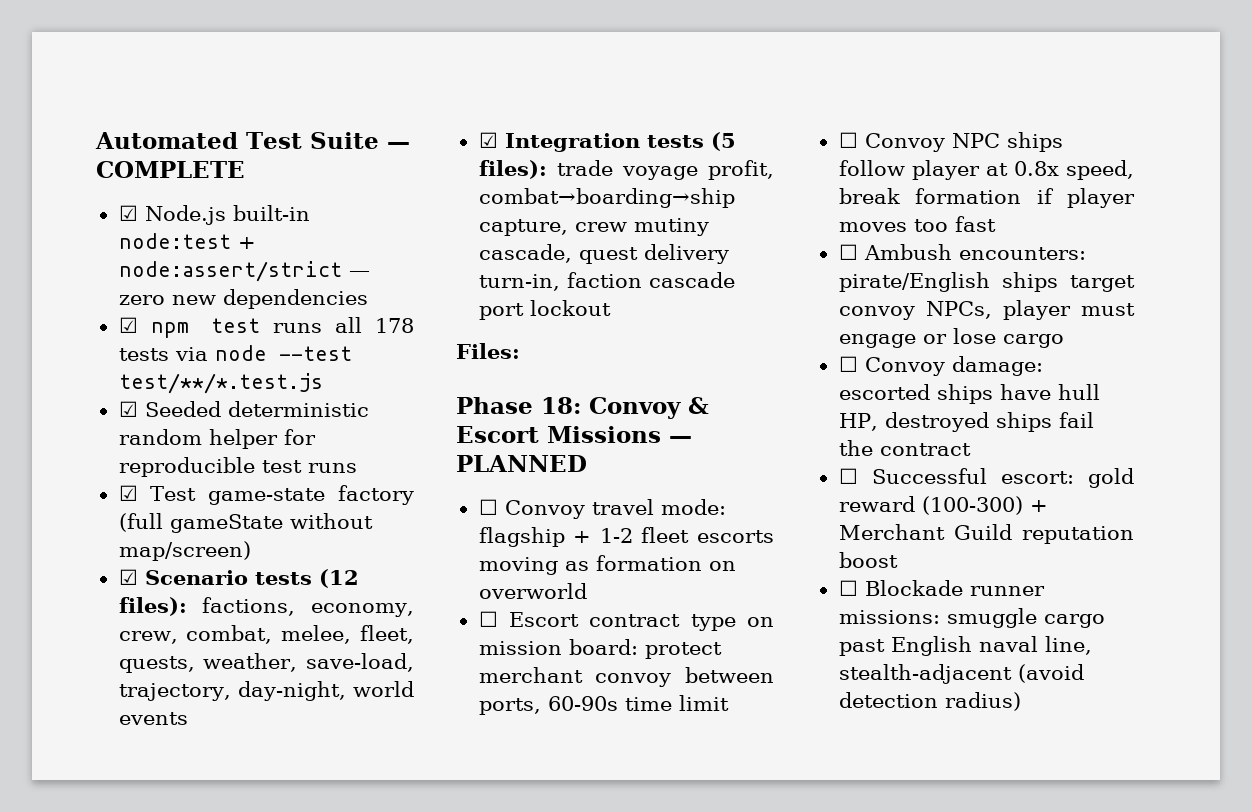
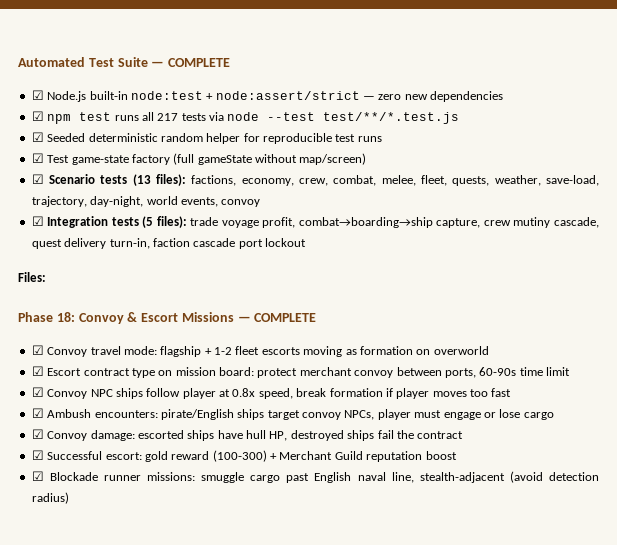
[375,318,414,333] 178 -> [157,113,179,121] 217
[318,569,359,588] (12 -> [132,174,151,186] (13
[118,712,188,725] events -> [180,197,261,207] events, convoy
[456,455,587,472] [478,499,498,515] PLANNED // ☐ -> [254,313,317,322] [31,345,44,355] COMPLETE // ☑
[478,611,498,627] ☐ -> [31,366,44,376] ☑
[838,132,858,148] ☐ -> [31,387,44,397] ☑
[838,244,858,260] ☐ -> [31,408,44,418] ☑
[838,356,858,372] ☐ -> [31,429,44,439] ☑
[838,468,858,484] ☐ -> [31,450,44,460] ☑
[838,580,858,596] ☐ -> [31,471,44,481] ☑

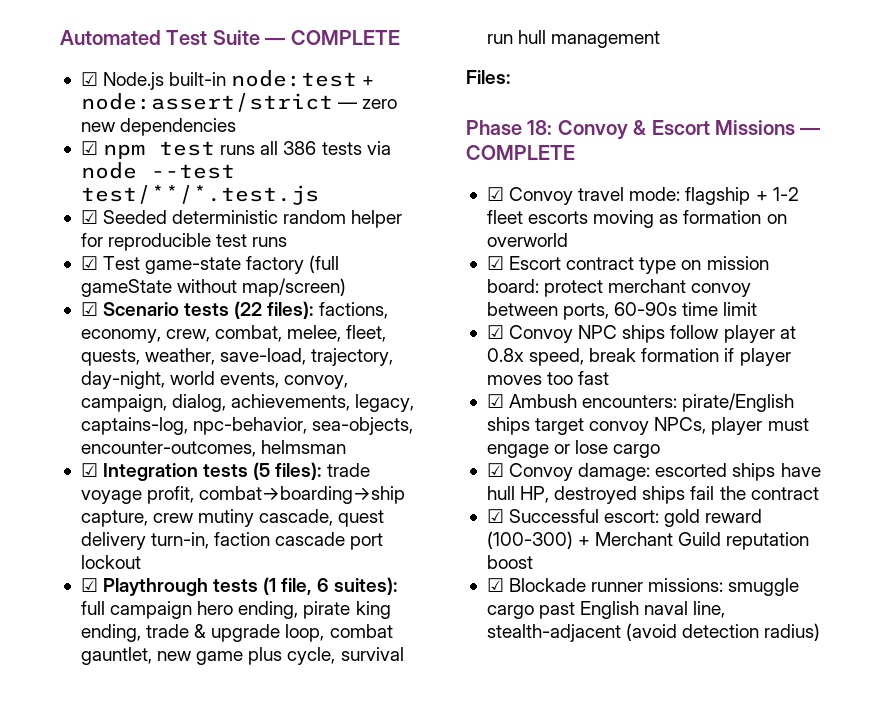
[157,113,179,121] 217 -> [283,141,317,155] 386
[132,174,151,186] (13 -> [234,301,263,319] (22
[221,199,261,207] convoy -> [284,375,349,389] [80,394,415,412] [80,417,414,435] [80,440,347,457] convoy, campaign, dialog, achievements, legacy, captains-log, npc-behavior, sea-objects, encounter-outcomes, helmsman
(306, 242) none -> [80,577,397,596] [80,601,391,619] [80,624,393,642] [80,647,404,665] [486,30,661,48] // ☑ Playthrough tests (1 file, 6 suites): full campaign hero ending, pirate king ending, trade & upgrade loop, combat gauntlet, new game plus cycle, survival run hull management

